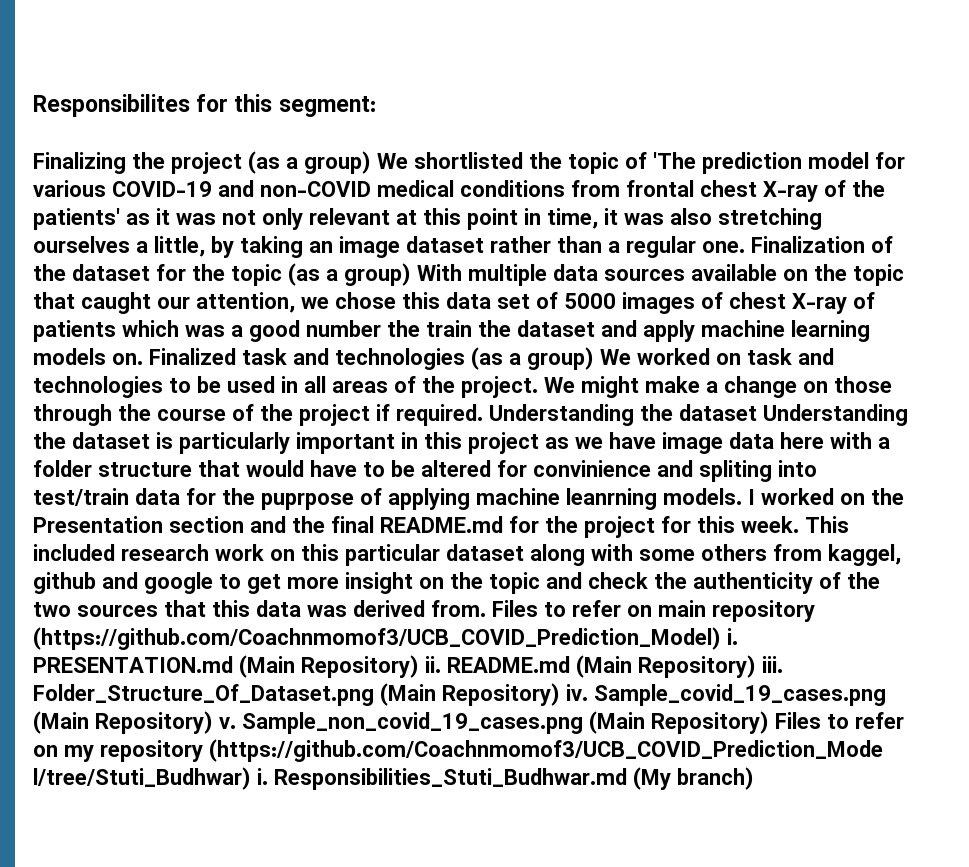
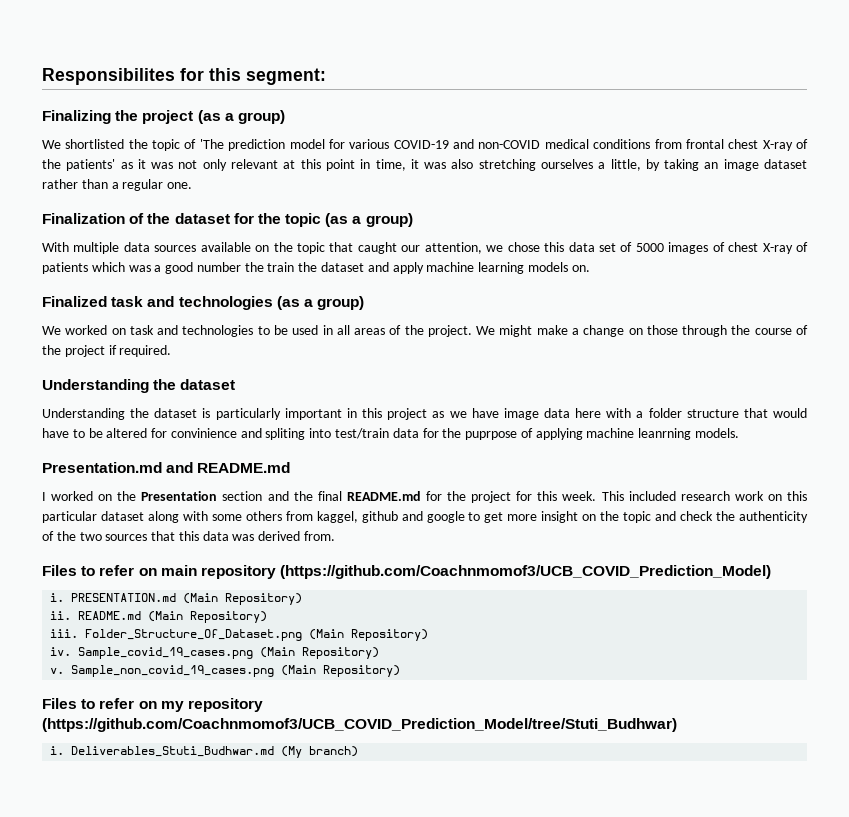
(371, 162) none -> (285, 117) //
(745, 247) none -> (193, 185) //
(411, 274) none -> (413, 220) //
(143, 359) none -> (590, 268) //
(594, 358) none -> (365, 303) //
[489,404,757,426] Understanding the dataset -> [42,379,236,393] // Understanding the dataset //
(742, 496) none -> [42,462,291,473] // Presentation.md and README.md //
(486, 608) none -> (336, 536) //
(721, 638) none -> (772, 572) //
(419, 666) none -> (303, 599) //
(756, 666) none -> (268, 617) //
(560, 694) none -> (429, 635) //
(213, 722) none -> (380, 653) //
(769, 722) none -> (401, 671) //
[209,739,883,762] [33,767,627,790] (https://github.com/Coachnmomof3/UCB_COVID_Prediction_Mode l/tree/Stuti_Budhwar) i. Responsibilities_Stuti_Budhwar.md -> [42,718,677,732] [50,746,275,757] (https://github.com/Coachnmomof3/UCB_COVID_Prediction_Model/tree/Stuti_Budhwar) // i. Deliverables_Stuti_Budhwar.md

